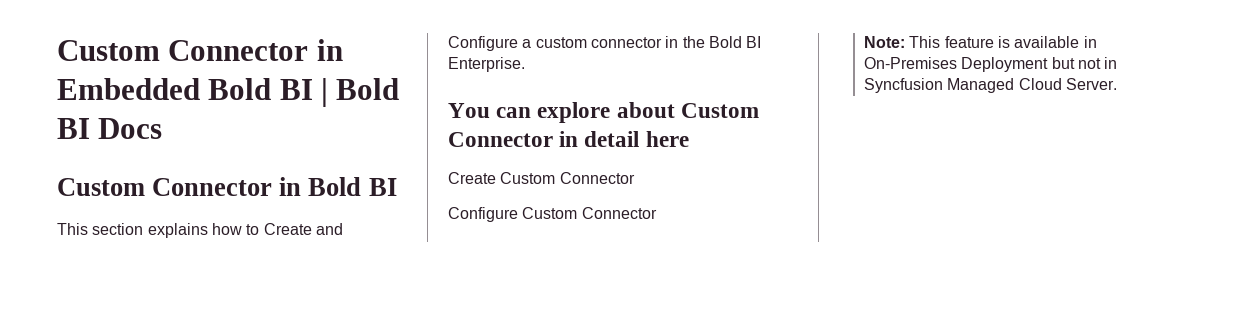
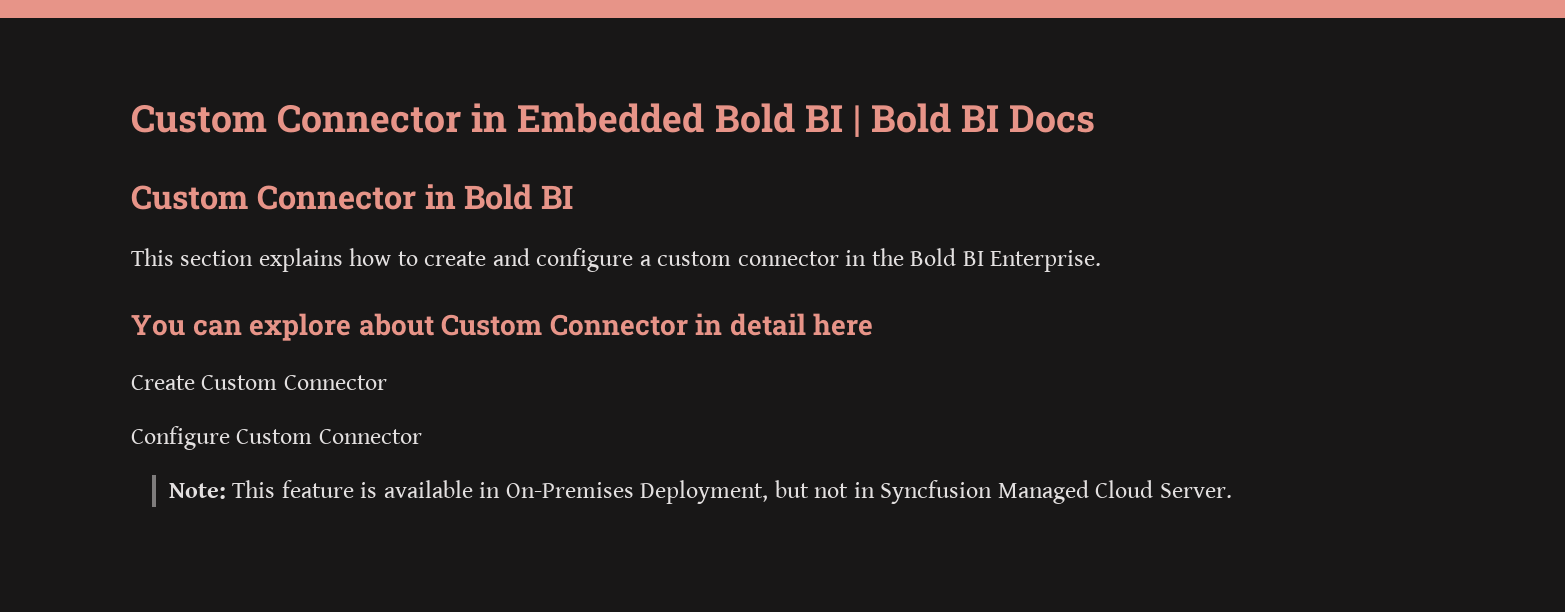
[263,223,343,235] [448,36,518,51] Create and Configure -> [424,248,634,272] create and configure
[961,57,1049,72] Deployment -> [640,480,769,504] Deployment,

